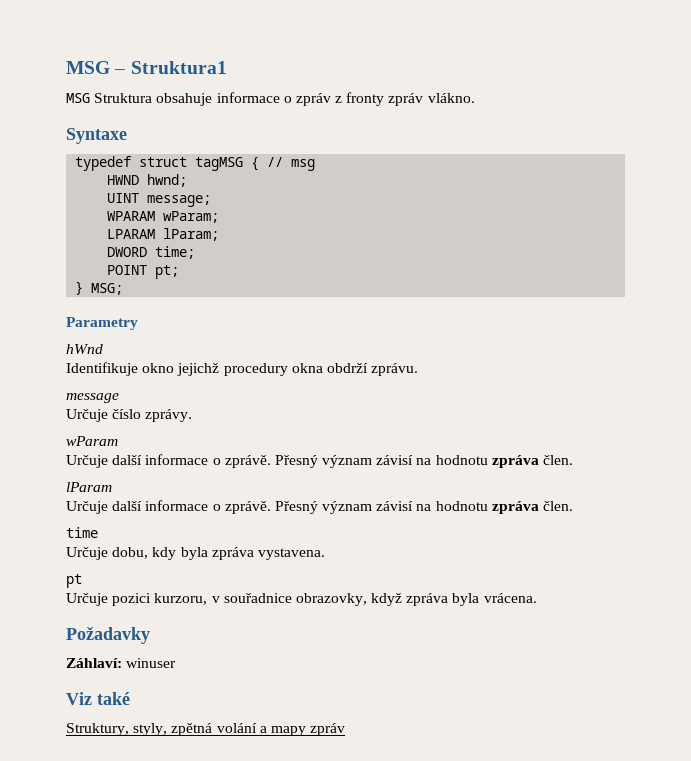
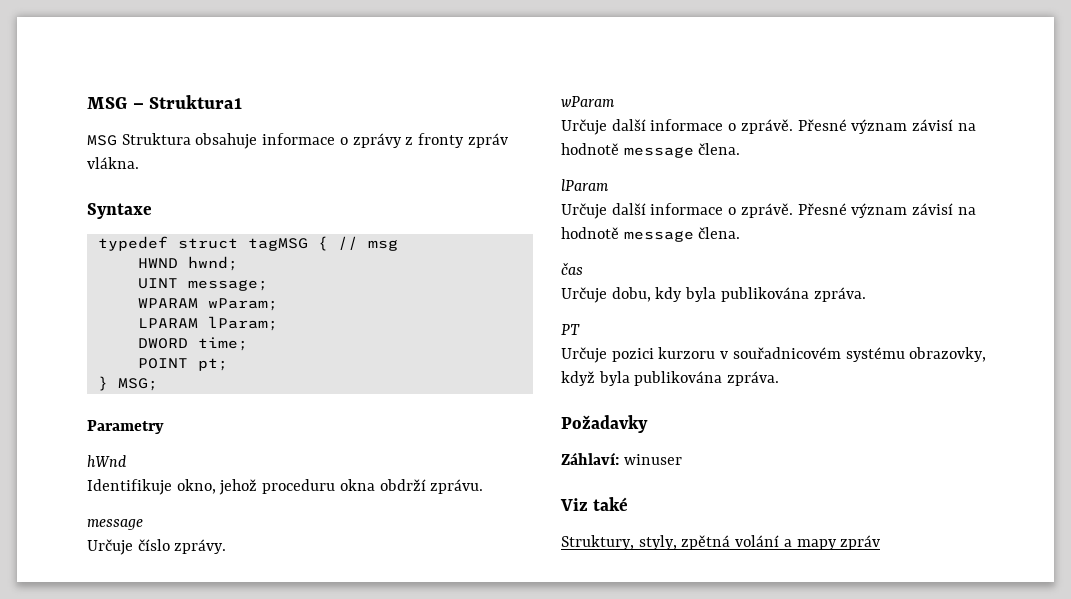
[295,93,331,106] zpráv -> [352,133,402,148] zprávy
[427,93,475,103] vlákno. -> [87,157,139,169] vlákna.
[142,363,288,376] okno jejichž procedury -> [176,479,336,495] okno, jehož proceduru
[274,455,574,468] Přesný význam závisí na hodnotu zpráva člen. -> [797,119,976,134] [561,143,741,158] Přesné význam závisí na hodnotě message člena.
[274,501,574,514] [66,527,98,538] Přesný význam závisí na hodnotu zpráva člen. // time -> [797,203,976,218] [561,227,741,242] [561,262,583,275] Přesné význam závisí na hodnotě message člena. // čas
[211,547,325,560] [66,574,82,588] zpráva vystavena. // pt -> [720,287,866,302] [561,324,580,335] publikována zpráva. // PT
[154,593,537,606] kurzoru, v souřadnice obrazovky, když zpráva byla vrácena. -> [658,347,987,362] [561,371,780,386] kurzoru v souřadnicovém systému obrazovky, když byla publikována zpráva.

